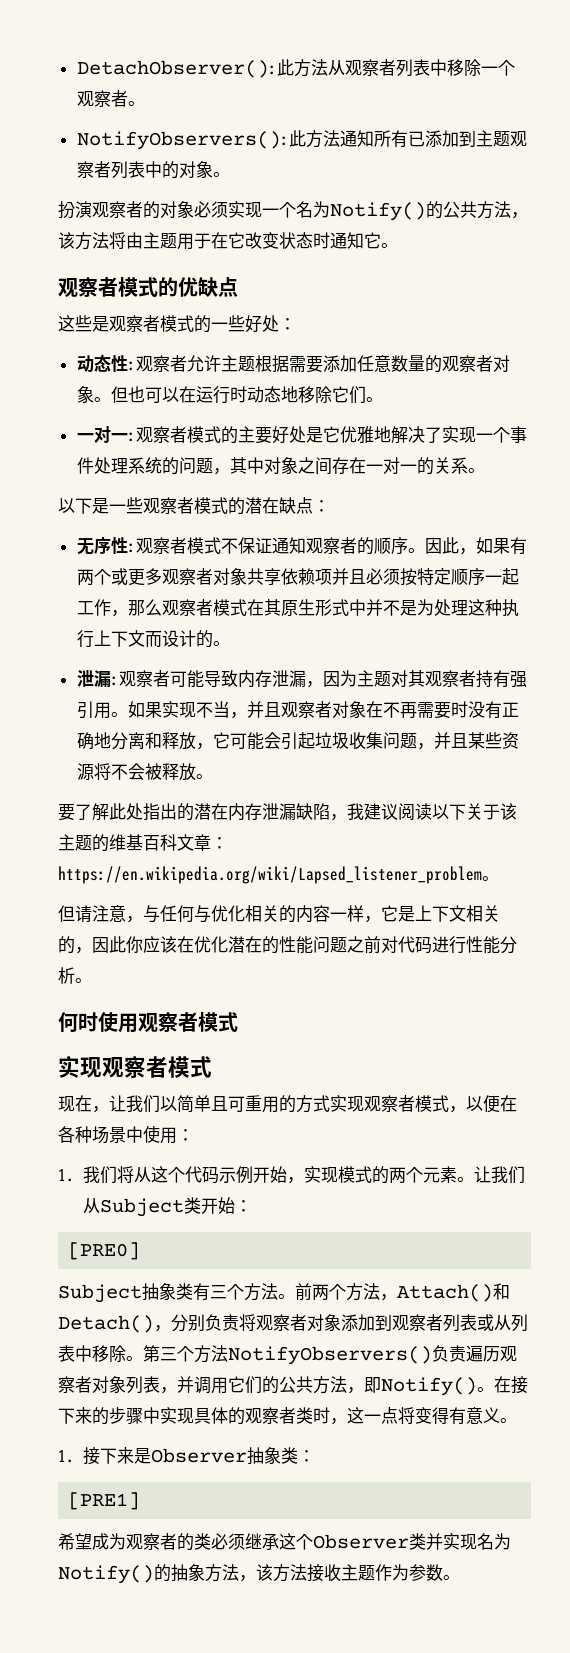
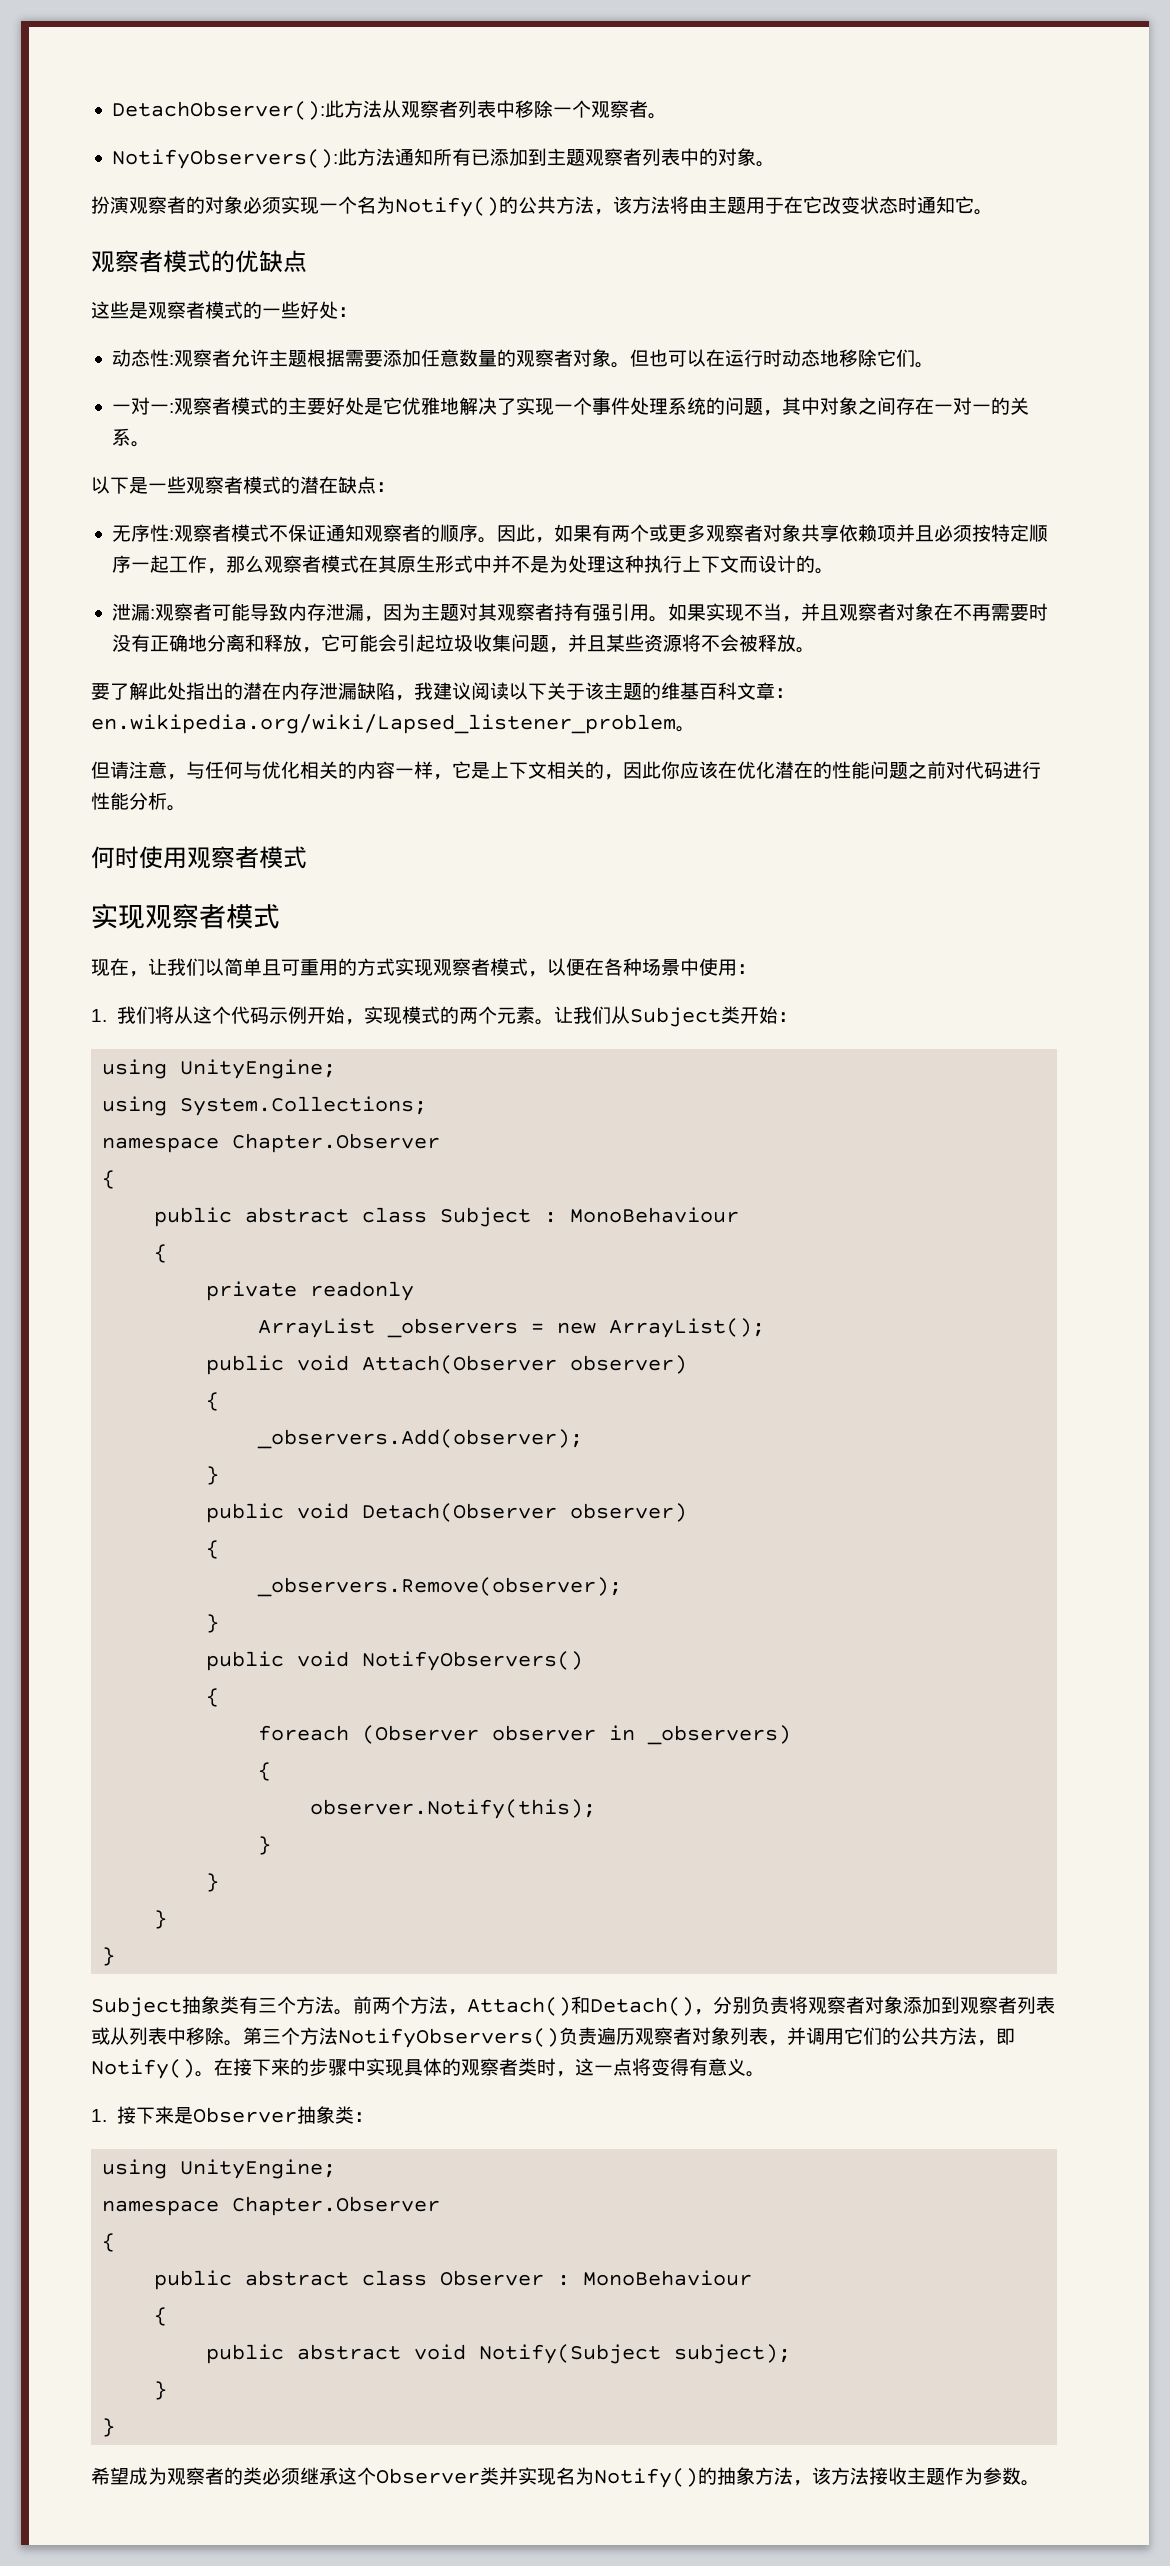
[58,866,482,884] https://en.wikipedia.org/wiki/Lapsed_listener_problem -> [91,714,676,734] en.wikipedia.org/wiki/Lapsed_listener_problem
[68,1242,141,1260] [PRE0] -> [102,1059,337,1079] [102,1096,428,1116] [102,1133,441,1153] [102,1170,116,1189] [154,1207,740,1227] [154,1244,168,1263] [206,1281,415,1301] [258,1318,766,1338] [206,1355,688,1375] [206,1392,220,1411] [257,1429,584,1449] [206,1466,220,1485] [206,1503,688,1523] [206,1540,220,1559] [257,1577,623,1597] [206,1614,220,1633] [206,1651,584,1671] [206,1688,220,1707] [258,1725,792,1745] [258,1762,272,1781] [310,1799,597,1819] [258,1836,272,1855] [206,1873,220,1892] [154,1910,168,1929] [102,1947,116,1966] using UnityEngine; // using System.Collections; // namespace Chapter.Observer // { // public abstract class Subject : MonoBehaviour // { // private readonly // ArrayList _observers = new ArrayList(); // public void Attach(Observer observer) // { // _observers.Add(observer); // } // public void Detach(Observer observer) // { // _observers.Remove(observer); // } // public void NotifyObservers() // { // foreach (Observer observer in _observers) // { // observer.Notify(this); // } // } // } // }
[68,1492,141,1510] [PRE1] -> [102,2159,337,2179] [102,2196,441,2216] [102,2233,116,2252] [154,2270,753,2290] [154,2307,168,2326] [206,2344,792,2364] [154,2381,168,2400] [102,2418,116,2437] using UnityEngine; // namespace Chapter.Observer // { // public abstract class Observer : MonoBehaviour // { // public abstract void Notify(Subject subject); // } // }

